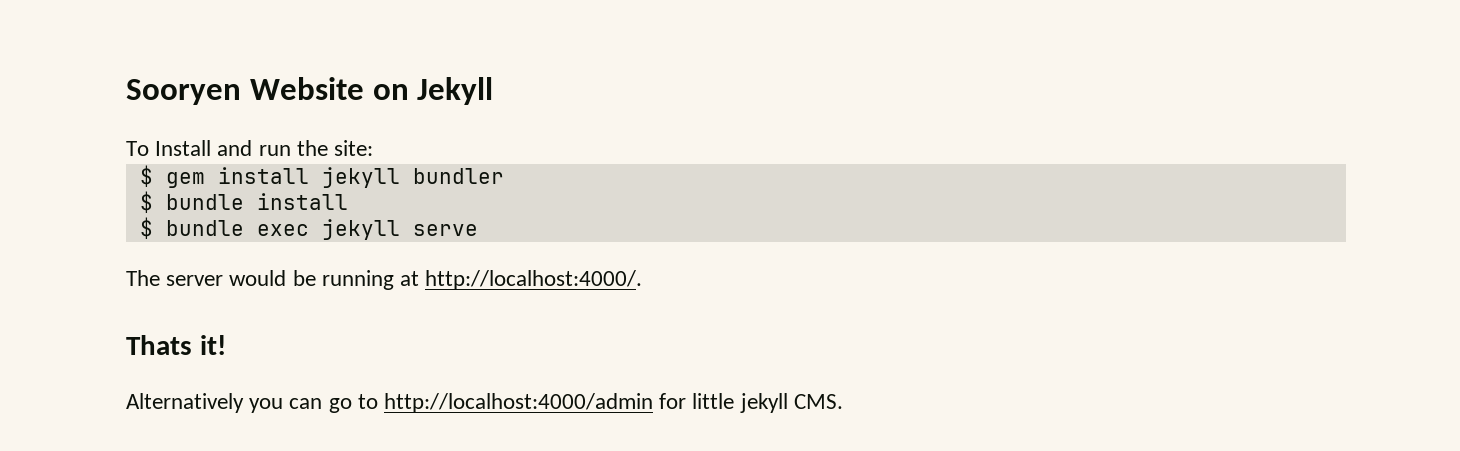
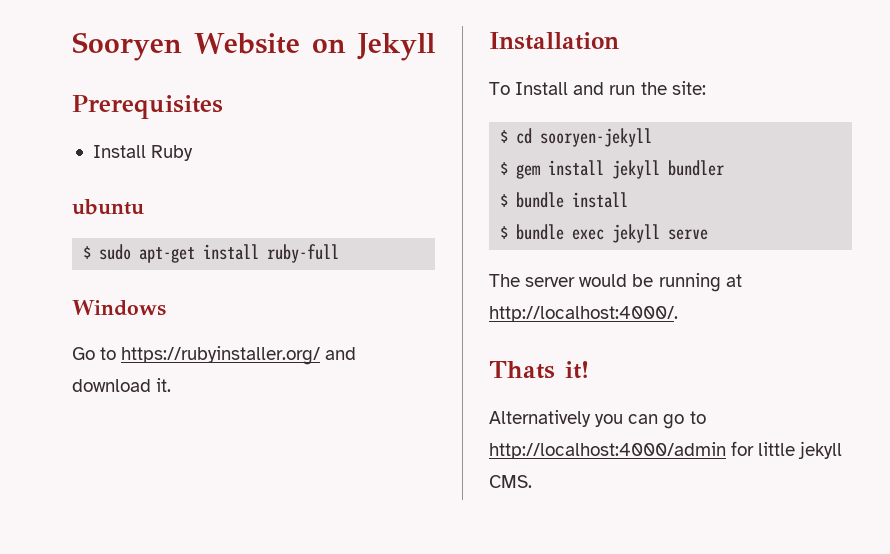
(494, 91) none -> [72,95,223,119] [92,145,194,161] [72,199,144,215] [83,244,340,263] [72,300,166,316] [72,346,357,365] [72,378,172,392] [489,32,619,50] // Prerequisites // Install Ruby // ubuntu // $ sudo apt-get install ruby-full // Windows // Go to https://rubyinstaller.org/ and download it. // Installation
(374, 148) none -> [500,128,653,147] // $ cd sooryen-jekyll

